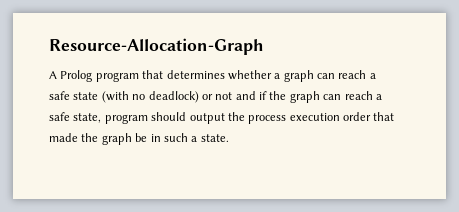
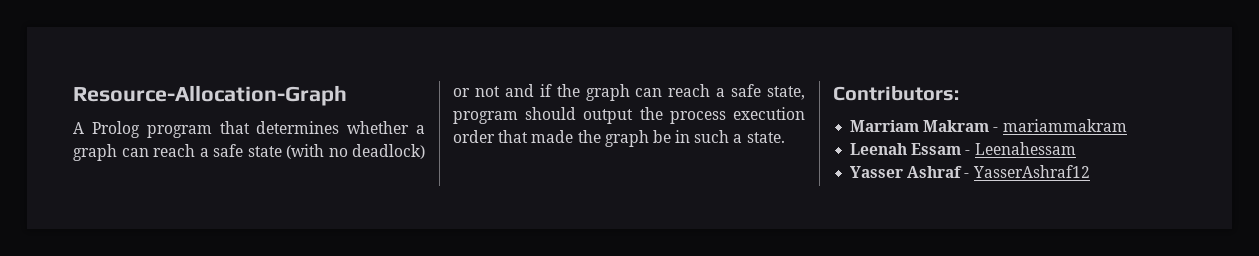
(229, 138) none -> [833,86,959,101] [850,119,1127,132] [850,142,1076,155] [850,165,1090,178] // Contributors: // Marriam Makram - mariammakram // Leenah Essam - Leenahessam // Yasser Ashraf - YasserAshraf12

